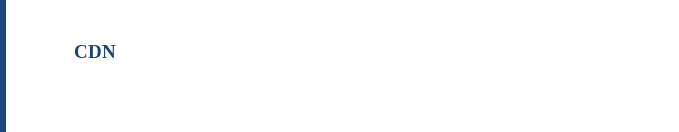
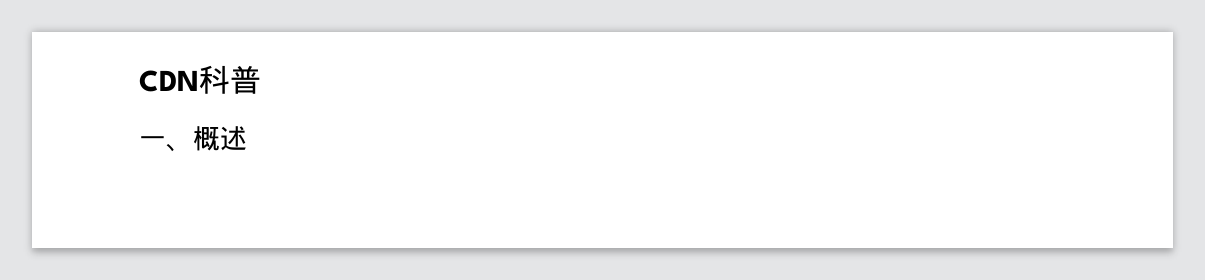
(116, 51) none -> [199,65,261,94] [139,126,247,152] 科普 // 一、概述

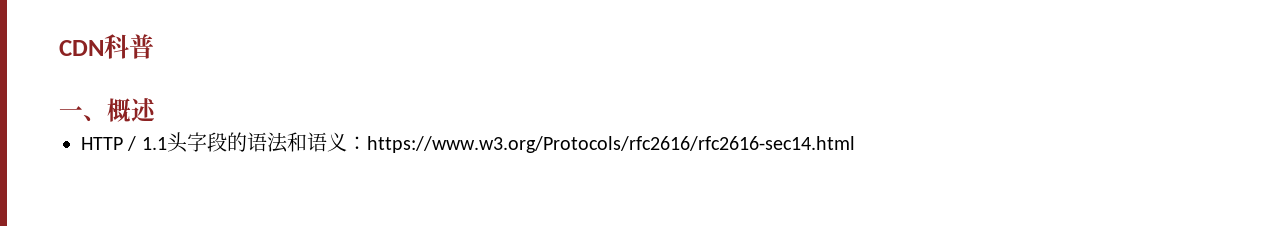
(247, 138) none -> [81,132,855,153] // HTTP / 1.1头字段的语法和语义：https://www.w3.org/Protocols/rfc2616/rfc2616-sec14.html

